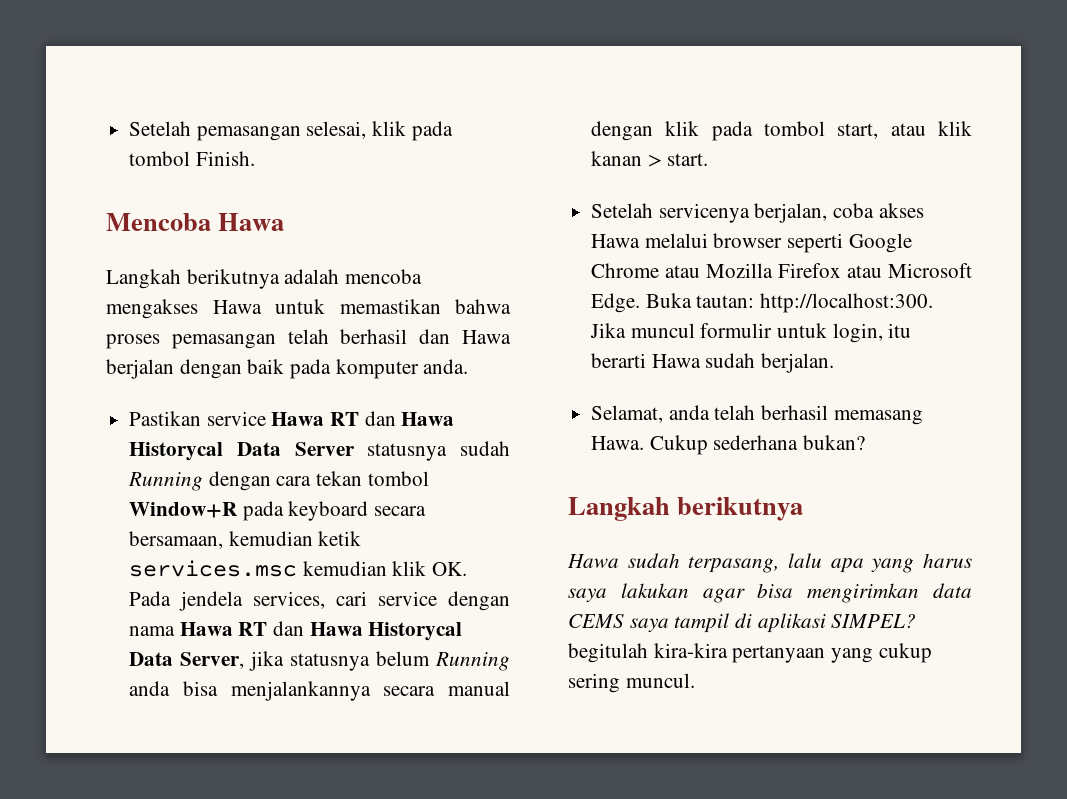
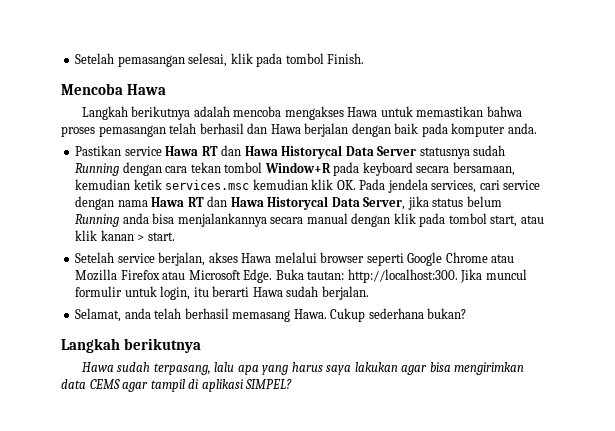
[290,653,371,671] statusnya -> [432,198,464,207] status
[658,203,875,223] servicenya berjalan, coba -> [117,252,206,266] service berjalan,
[629,618,669,633] saya -> [122,382,149,392] agar
[568,643,932,663] [568,673,695,693] begitulah kira-kira pertanyaan yang cukup sering muncul. -> (293, 384) none

